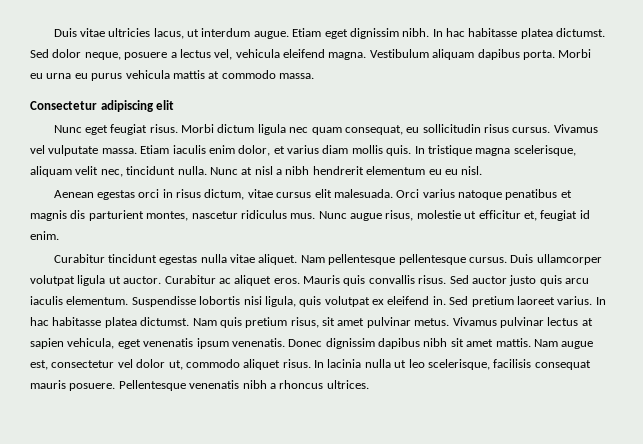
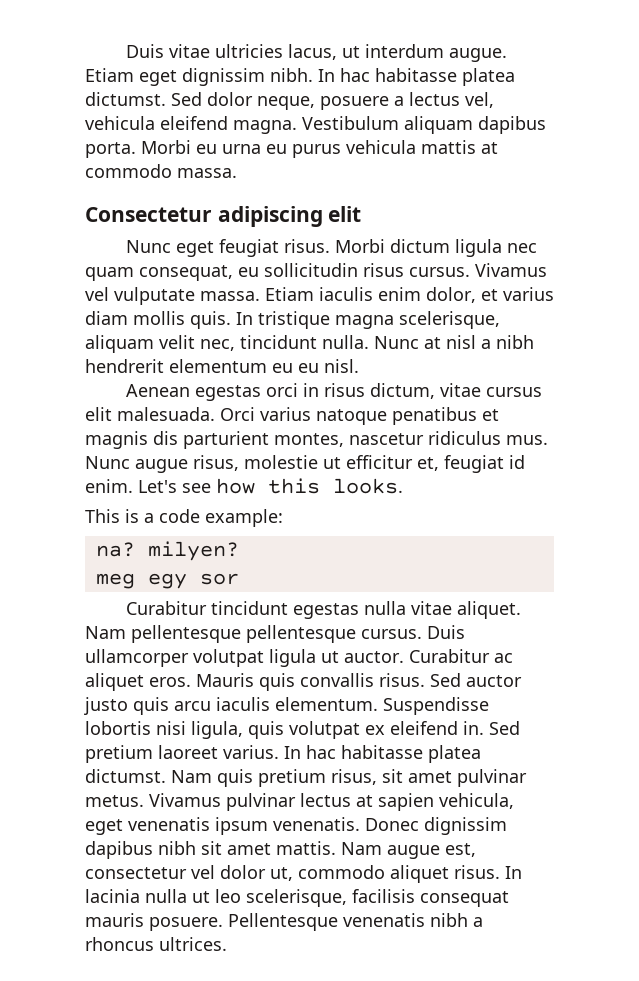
(59, 235) none -> [138,478,403,494] [85,509,283,527] [95,541,239,561] [95,573,239,589] Let's see how this looks. // This is a code example: // na? milyen? // meg egy sor

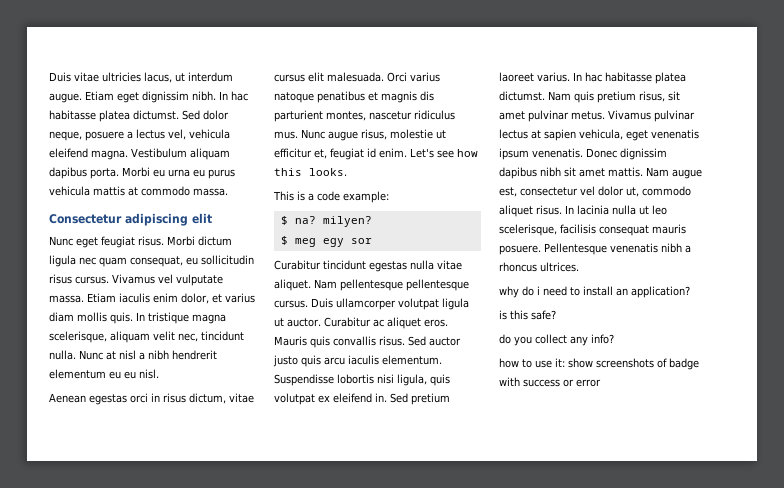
(283, 518) none -> [280,216,288,225] $
(239, 551) none -> [280,236,288,245] $
(227, 944) none -> [499,286,690,298] [499,310,556,320] [499,334,614,346] [499,358,699,370] [499,377,601,387] // why do i need to install an application? // is this safe? // do you collect any info? // how to use it: show screenshots of badge with success or error

